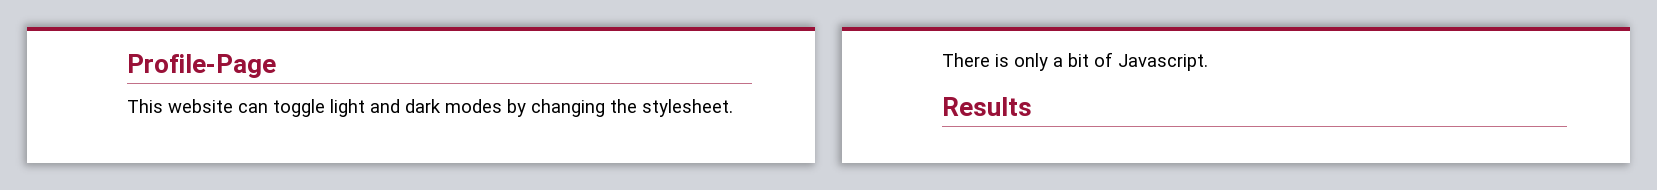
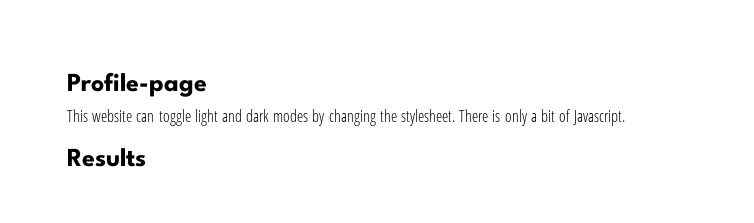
[127,54,276,78] Profile-Page -> [67,72,207,97] Profile-page

